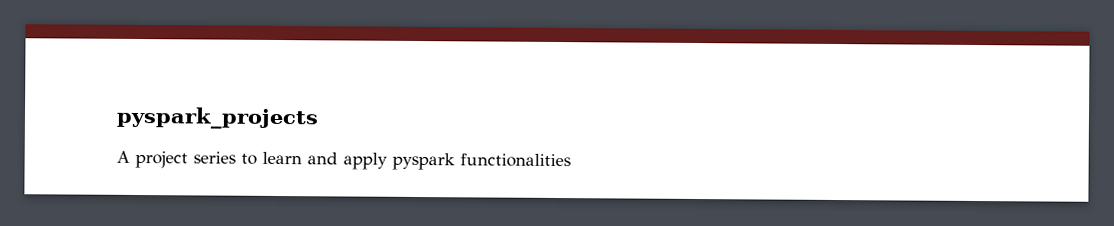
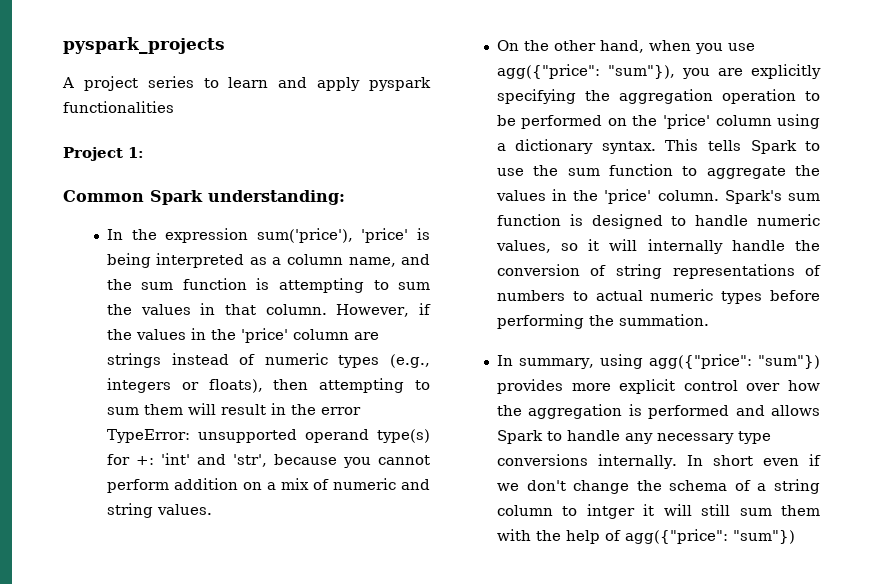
(571, 160) none -> [63,147,144,161] [63,190,345,205] [106,228,430,243] [106,253,430,268] [106,278,430,293] [106,303,431,317] [106,328,379,343] [106,353,430,368] [106,378,430,393] [106,403,361,415] [106,429,430,443] [106,453,430,468] [106,478,430,493] [106,503,212,518] [496,40,755,54] [496,64,821,79] [496,89,820,104] [496,114,820,129] [496,139,820,154] [496,164,820,179] [495,189,820,204] [496,214,820,229] [495,239,820,254] [496,264,821,279] [496,289,820,304] [496,314,709,329] [496,354,820,369] [496,379,820,394] [496,404,820,419] [496,430,771,444] [496,454,821,469] [496,479,820,494] [496,504,820,519] [496,529,795,544] // Project 1: // Common Spark understanding: // In the expression sum('price'), 'price' is being interpreted as a column name, and the sum function is attempting to sum the values in that column. However, if the values in the 'price' column are strings instead of numeric types (e.g., integers or floats), then attempting to sum them will result in the error TypeError: unsupported operand type(s) for +: 'int' and 'str', because you cannot perform addition on a mix of numeric and string values. // On the other hand, when you use agg({"price": "sum"}), you are explicitly specifying the aggregation operation to be performed on the 'price' column using a dictionary syntax. This tells Spark to use the sum function to aggregate the values in the 'price' column. Spark's sum function is designed to handle numeric values, so it will internally handle the conversion of string representations of numbers to actual numeric types before performing the summation. // In summary, using agg({"price": "sum"}) provides more explicit control over how the aggregation is performed and allows Spark to handle any necessary type conversions internally. In short even if we don't change the schema of a string column to intger it will still sum them with the help of agg({"price": "sum"})

